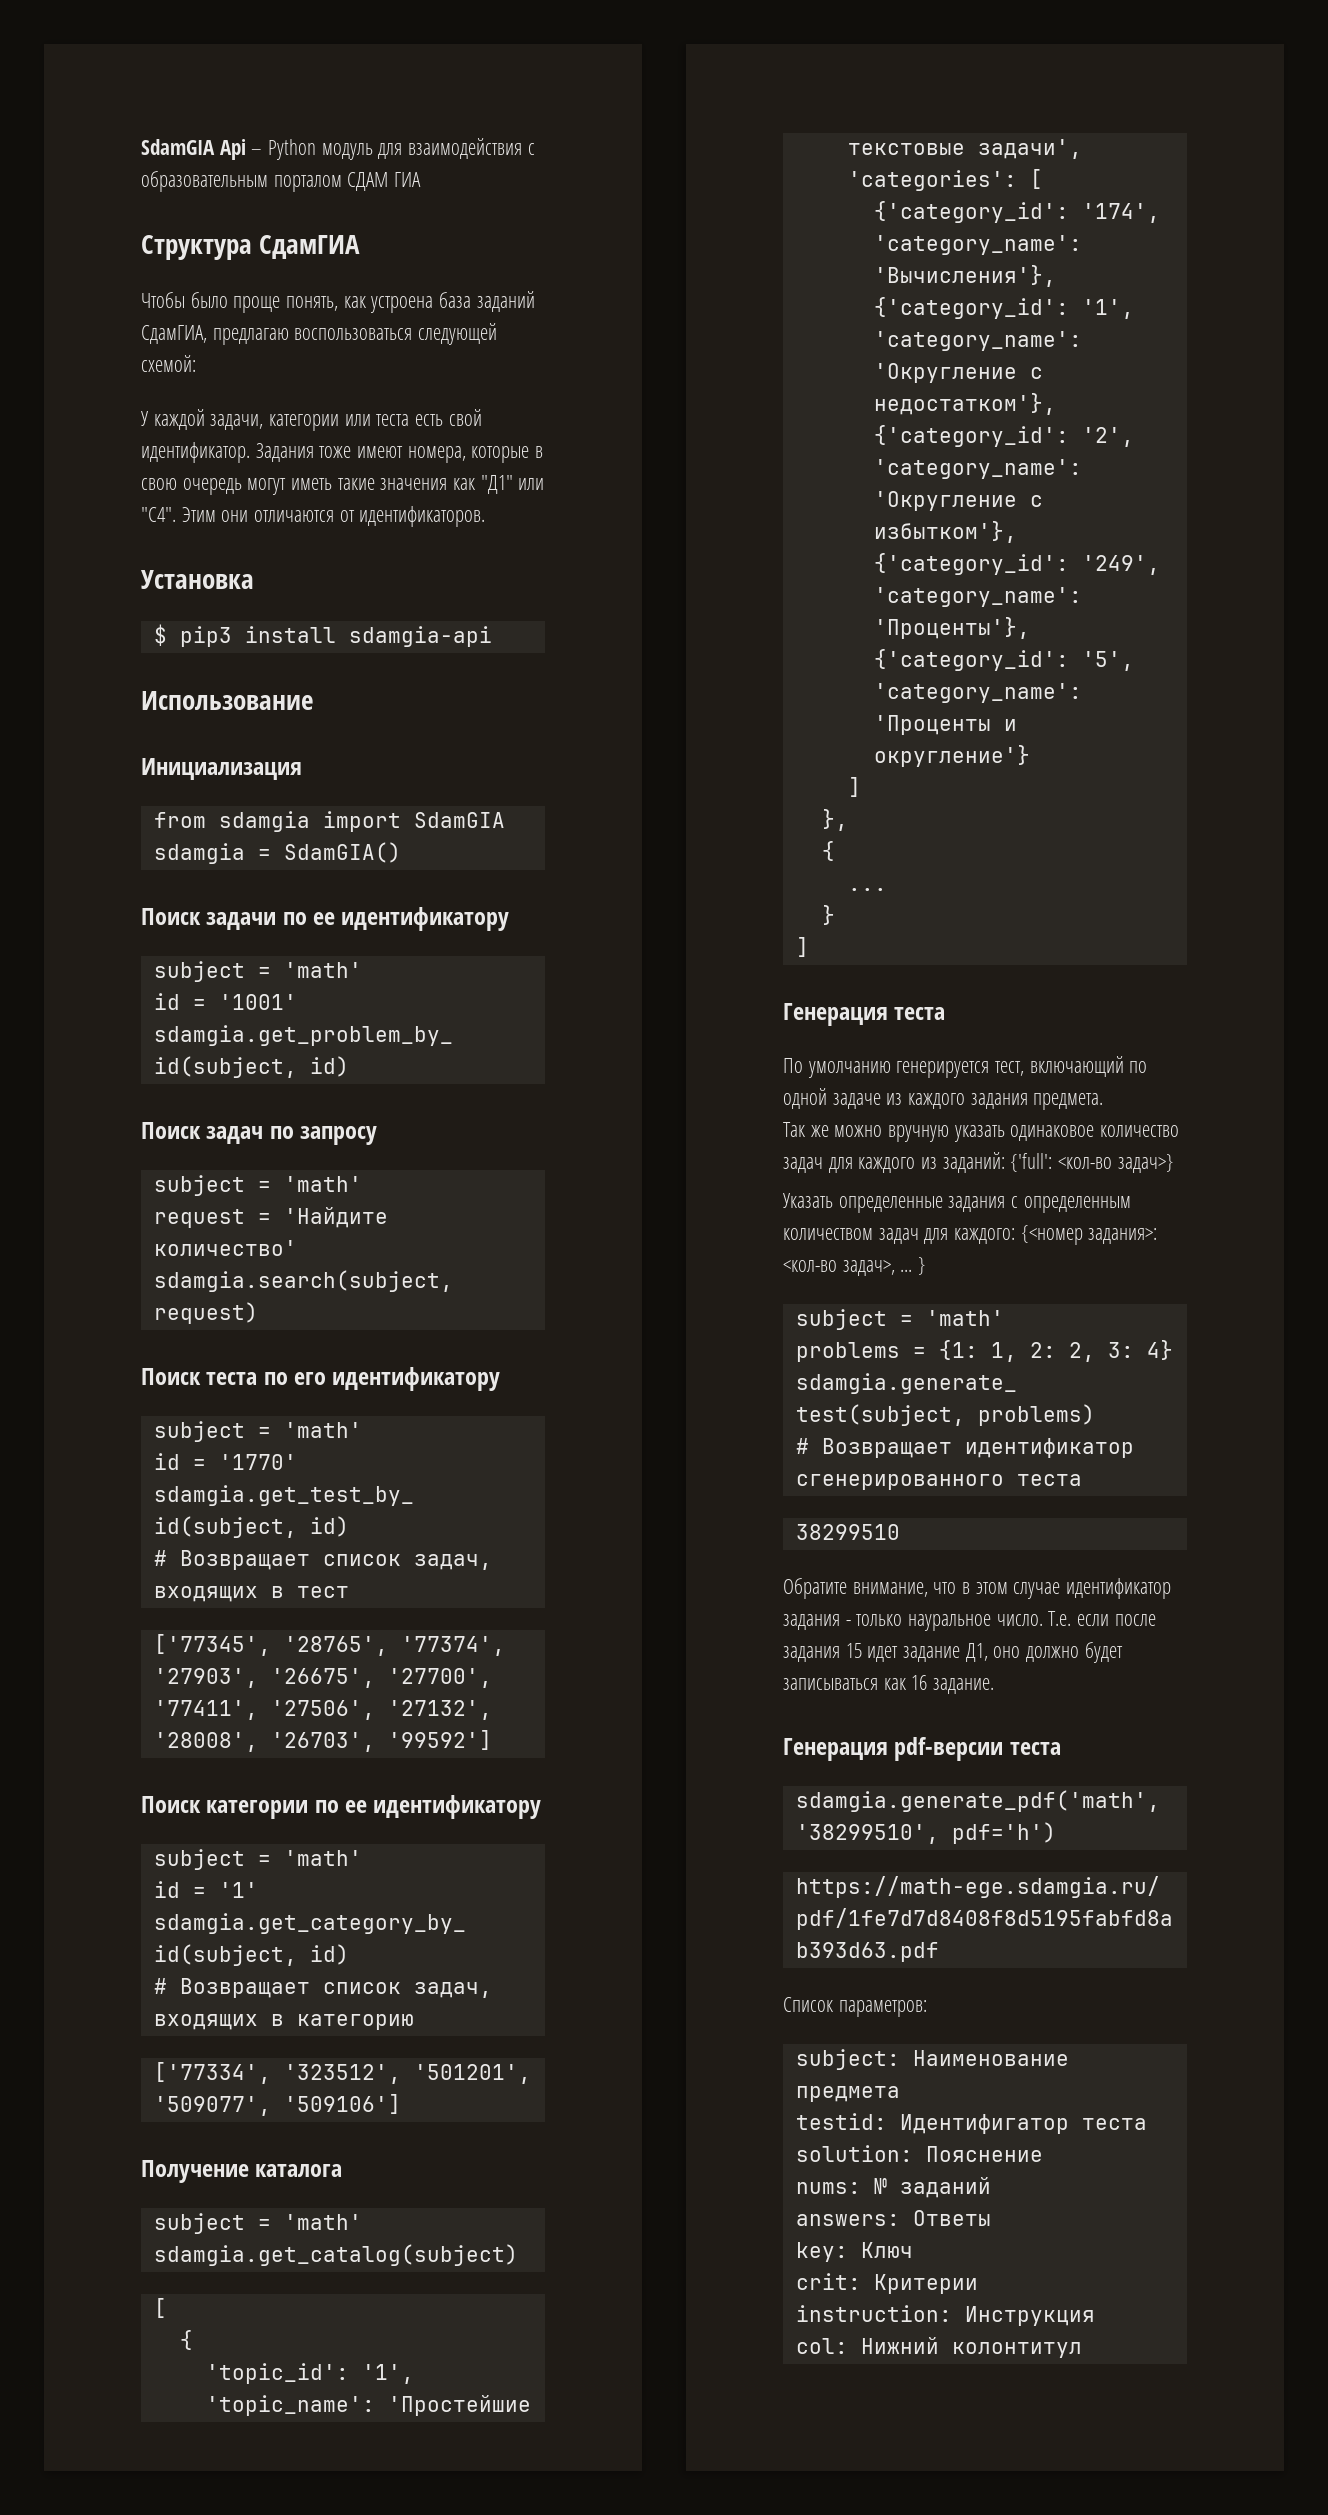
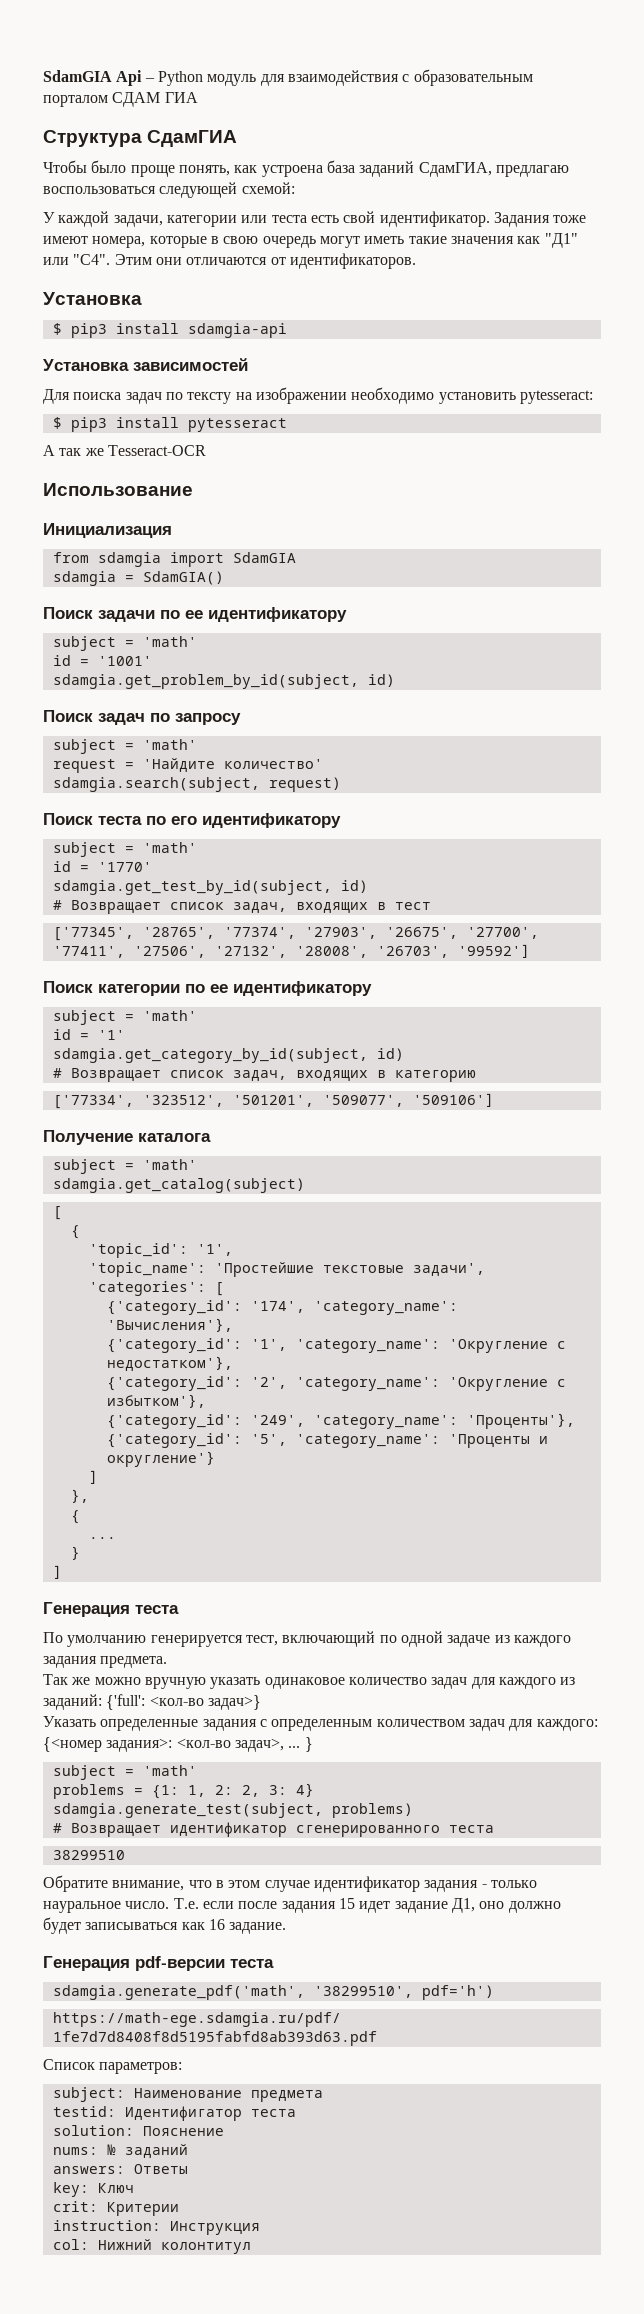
(492, 636) none -> [43,358,248,371] [43,387,593,404] [52,417,287,432] [43,445,206,456] // Установка зависимостей // Для поиска задач по тексту на изображении необходимо установить pytesseract: // $ pip3 install pytesseract // А так же Tesseract-OCR

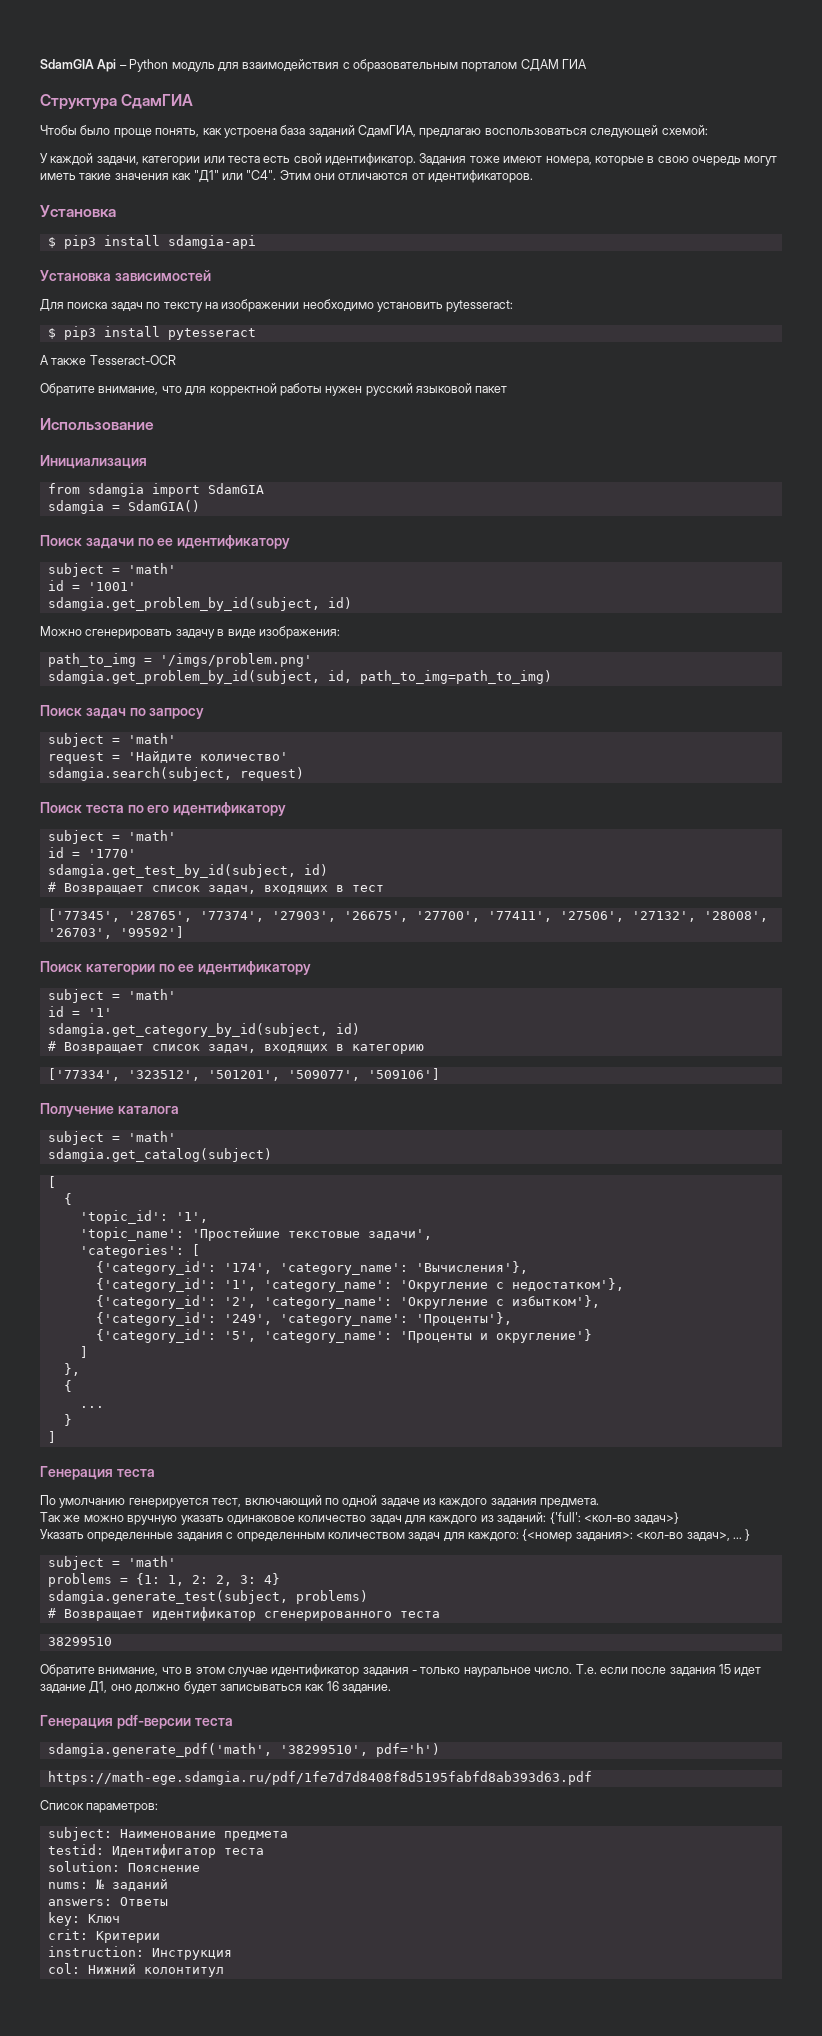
[59,448,104,456] так же -> [51,358,87,365] также
(206, 450) none -> [40,383,508,396] // Обратите внимание, что для корректной работы нужен русский языковой пакет
(395, 680) none -> [40,626,340,639] [47,653,312,667] [47,670,552,684] // Можно сгенерировать задачу в виде изображения: // path_to_img = '/imgs/problem.png' // sdamgia.get_problem_by_id(subject, id, path_to_img=path_to_img)

